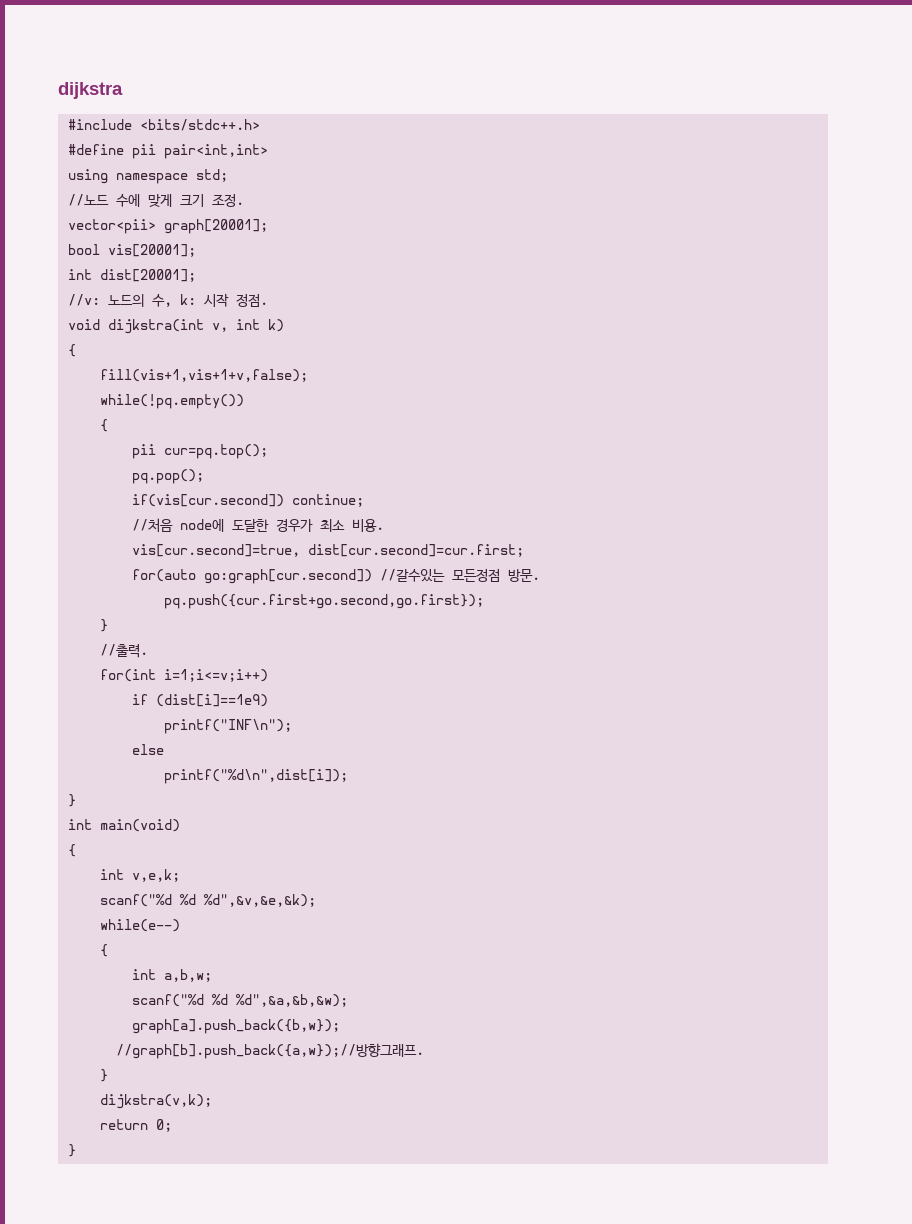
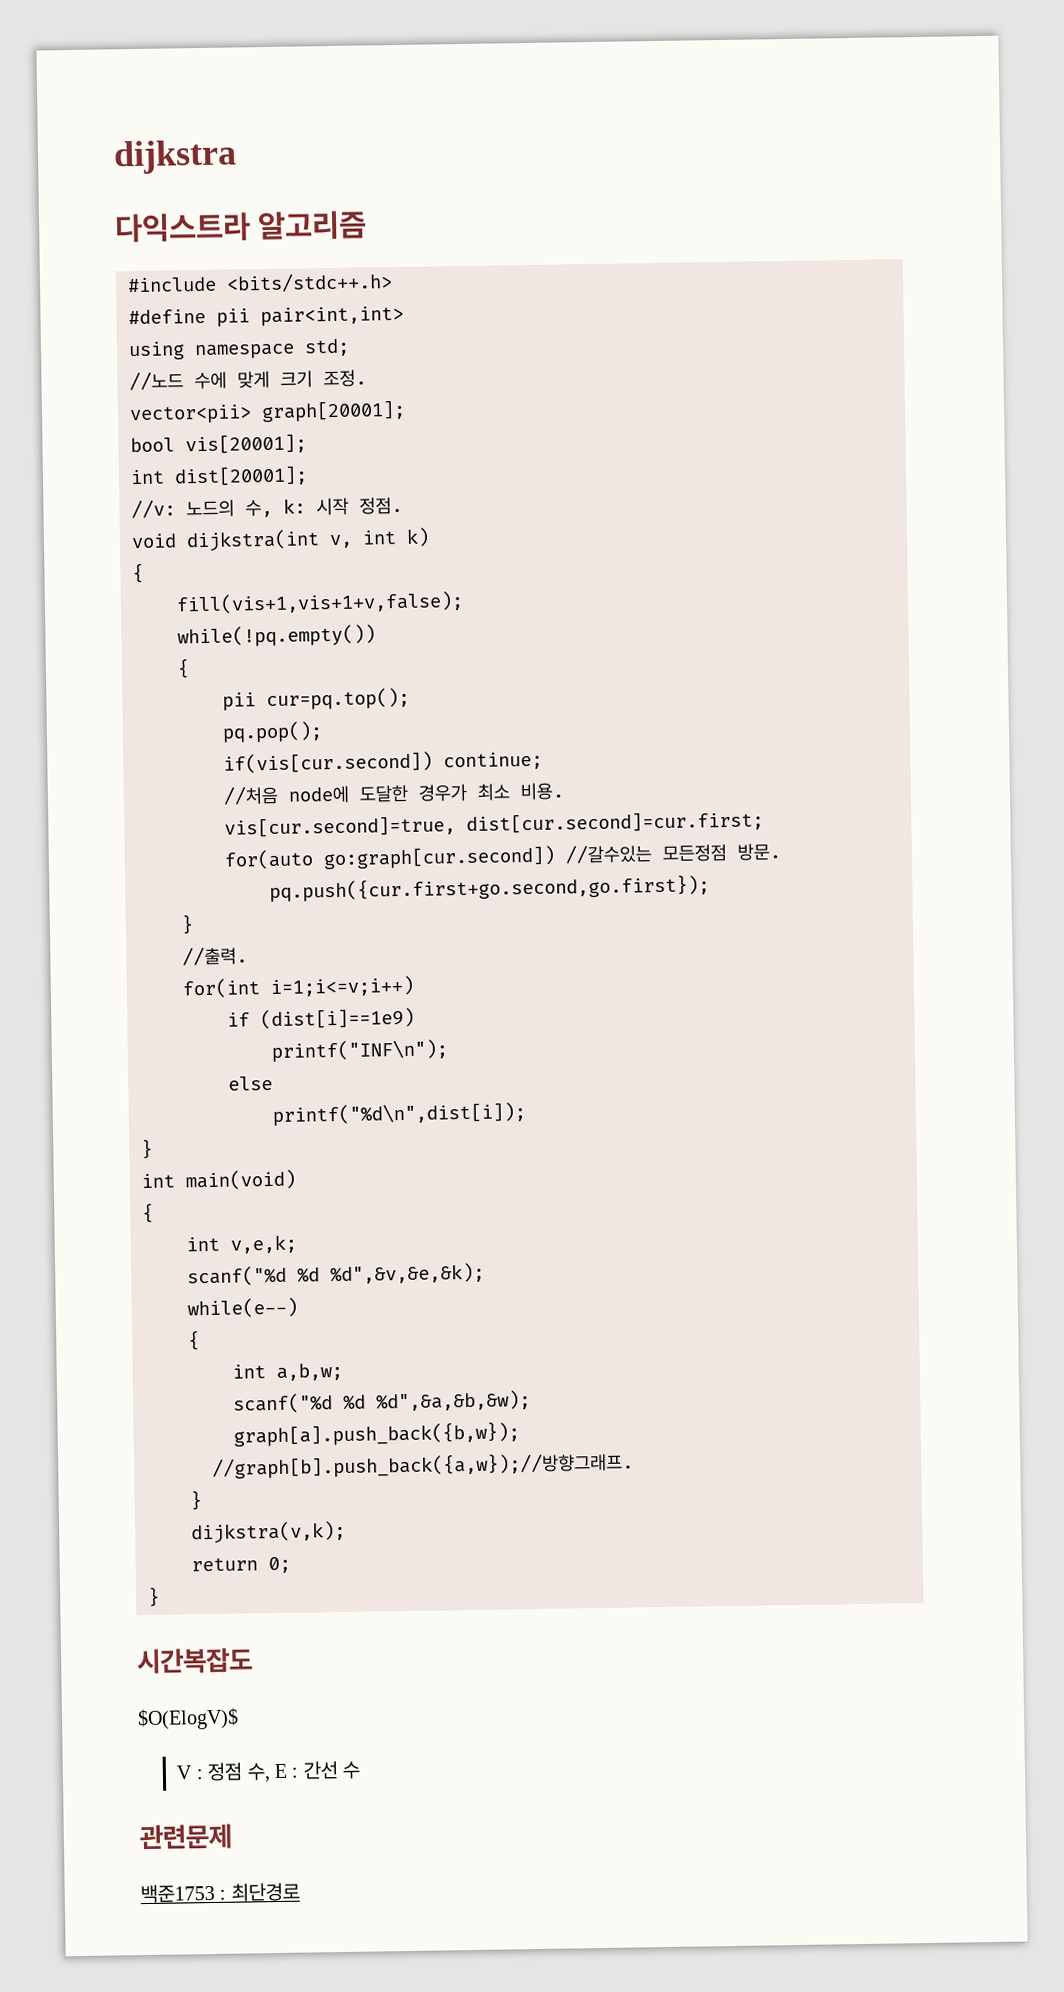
(123, 90) none -> [114,210,368,243] // 다익스트라 알고리즘
(76, 1150) none -> [136,1647,253,1675] [137,1707,239,1731] [176,1760,362,1783] [139,1823,233,1851] [140,1882,300,1904] // 시간복잡도 // $O(ElogV)$ // V : 정점 수, E : 간선 수 // 관련문제 // 백준1753 : 최단경로

